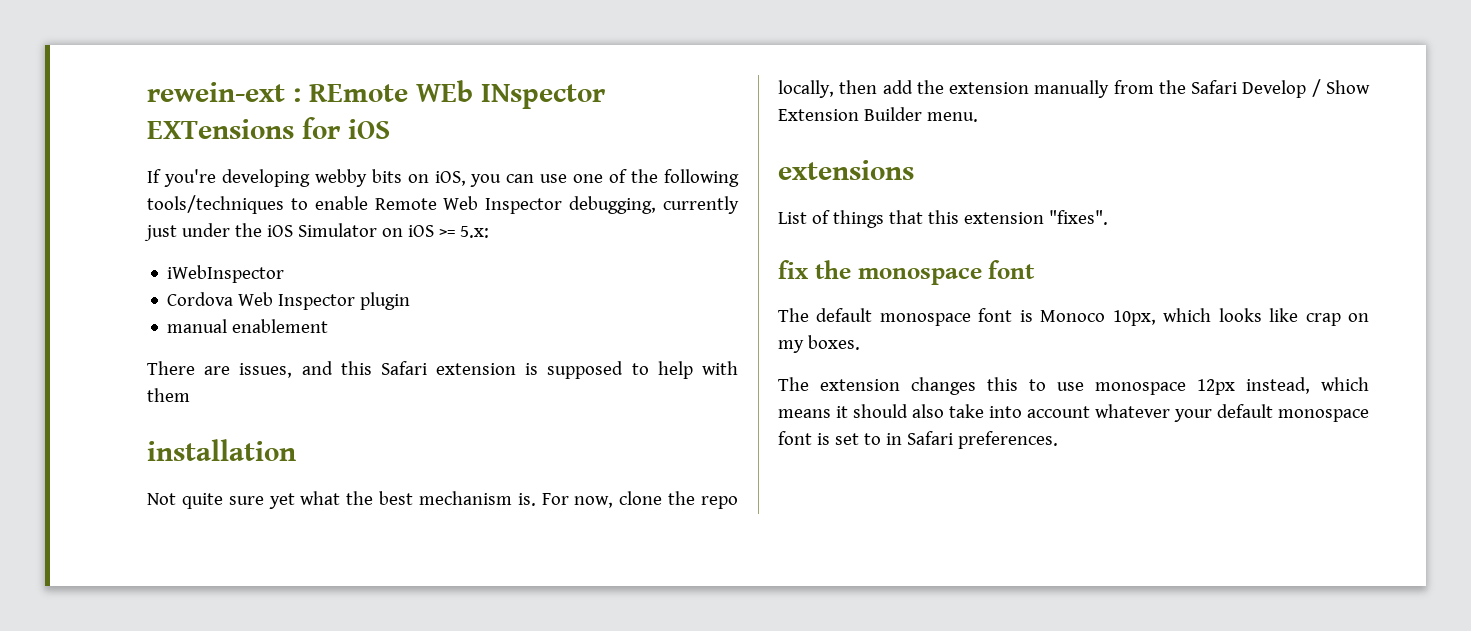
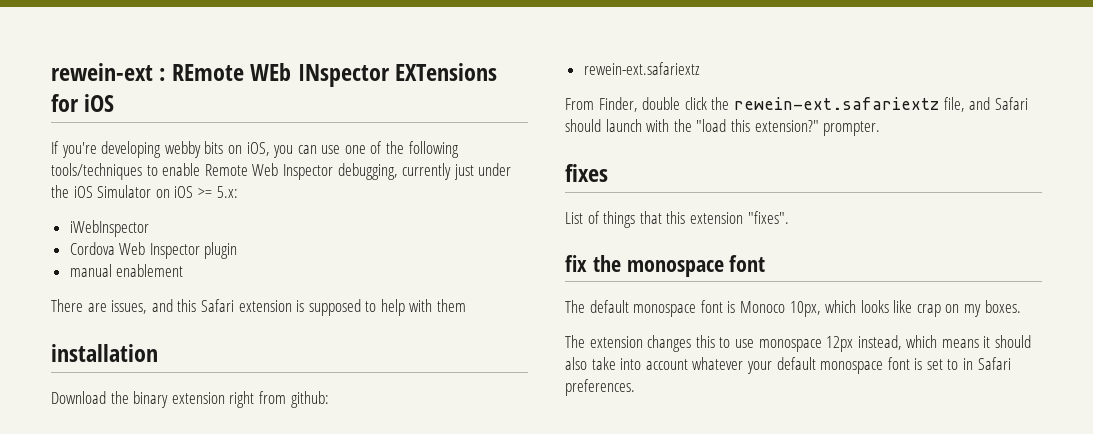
[147,491,738,509] [778,79,1370,98] [778,107,978,122] [778,160,914,180] Not quite sure yet what the best mechanism is. For now, clone the repo locally, then add the extension manually from the Safari Develop / Show Extension Builder menu. // extensions -> [51,391,329,408] [583,62,700,75] [565,97,1028,112] [565,119,881,136] [565,164,608,182] Download the binary extension right from github: // rewein-ext.safariextz // From Finder, double click the rewein-ext.safariextz file, and Safari should launch with the "load this extension?" prompter. // fixes

